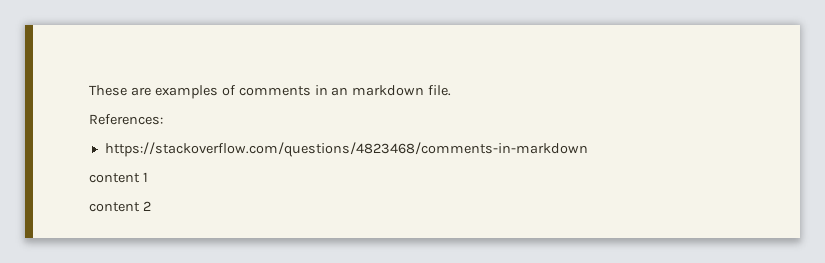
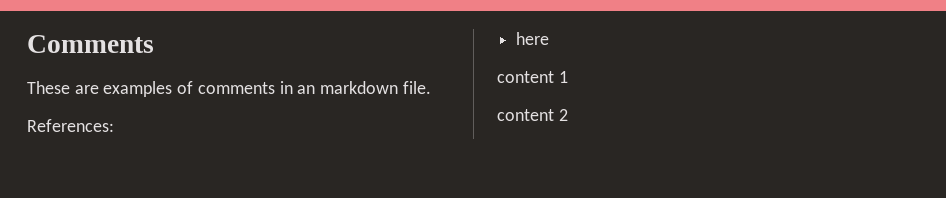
(89, 90) none -> [27,35,154,53] Comments //
[104,142,588,157] https://stackoverflow.com/questions/4823468/comments-in-markdown -> [516,32,550,45] here

